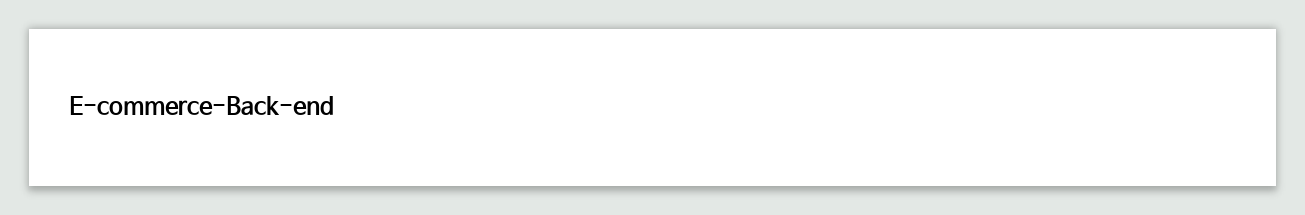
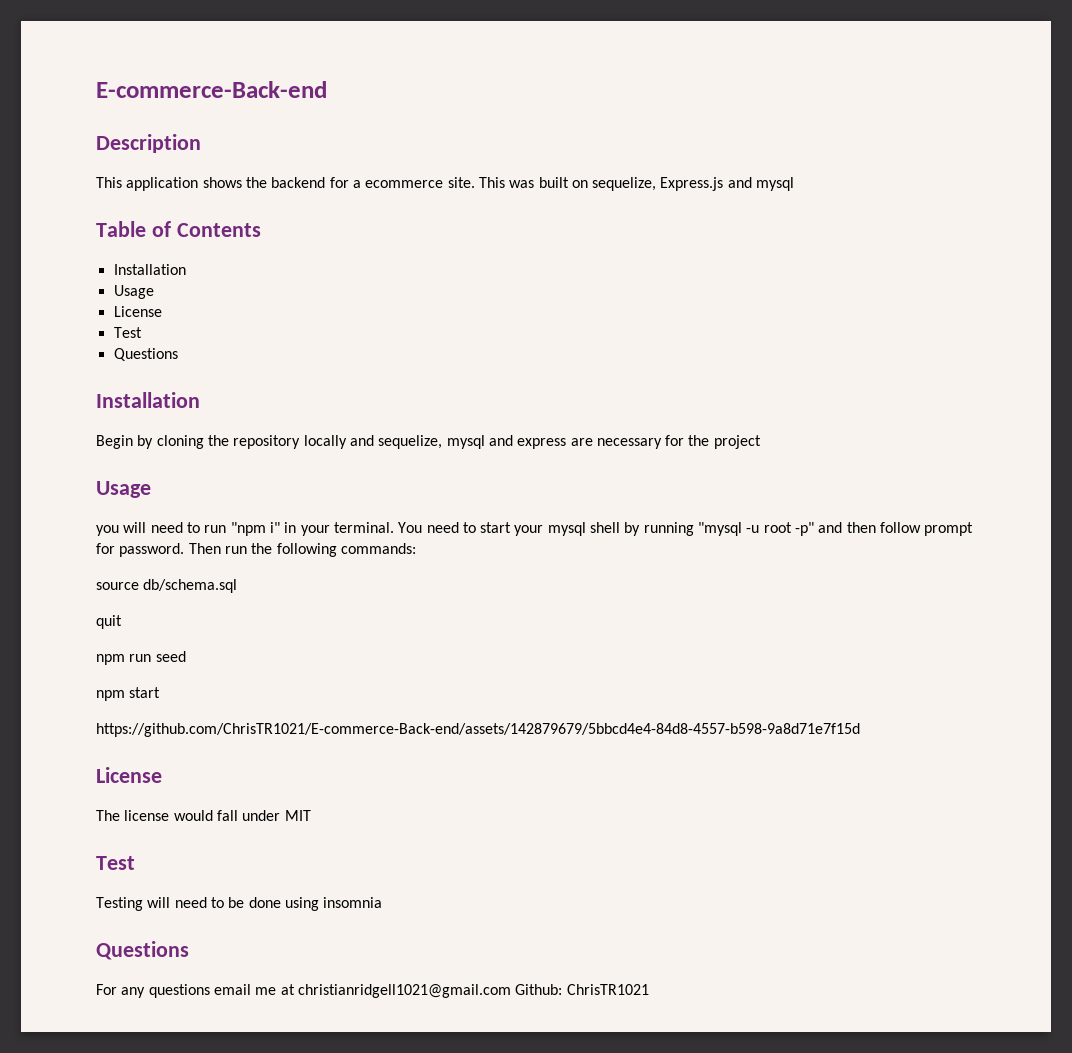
(334, 105) none -> [96,134,201,153] [96,177,795,191] [96,221,261,237] [113,264,186,275] [113,285,154,299] [113,306,162,317] [113,327,142,338] [113,348,178,361] [96,392,200,408] [96,435,761,449] [96,481,151,498] [96,522,974,536] [96,543,416,557] [96,579,238,593] [96,615,122,629] [96,651,186,665] [96,687,161,701] [96,723,860,737] [96,767,162,783] [96,810,311,821] [96,856,135,870] [96,897,383,911] [96,941,189,960] [96,984,649,998] // Description // This application shows the backend for a ecommerce site. This was built on sequelize, Express.js and mysql // Table of Contents // Installation // Usage // License // Test // Questions // Installation // Begin by cloning the repository locally and sequelize, mysql and express are necessary for the project // Usage // you will need to run "npm i" in your terminal. You need to start your mysql shell by running "mysql -u root -p" and then follow prompt for password. Then run the following commands: // source db/schema.sql // quit // npm run seed // npm start // https://github.com/ChrisTR1021/E-commerce-Back-end/assets/142879679/5bbcd4e4-84d8-4557-b598-9a8d71e7f15d // License // The license would fall under MIT // Test // Testing will need to be done using insomnia // Questions // For any questions email me at christianridgell1021@gmail.com Github: ChrisTR1021

